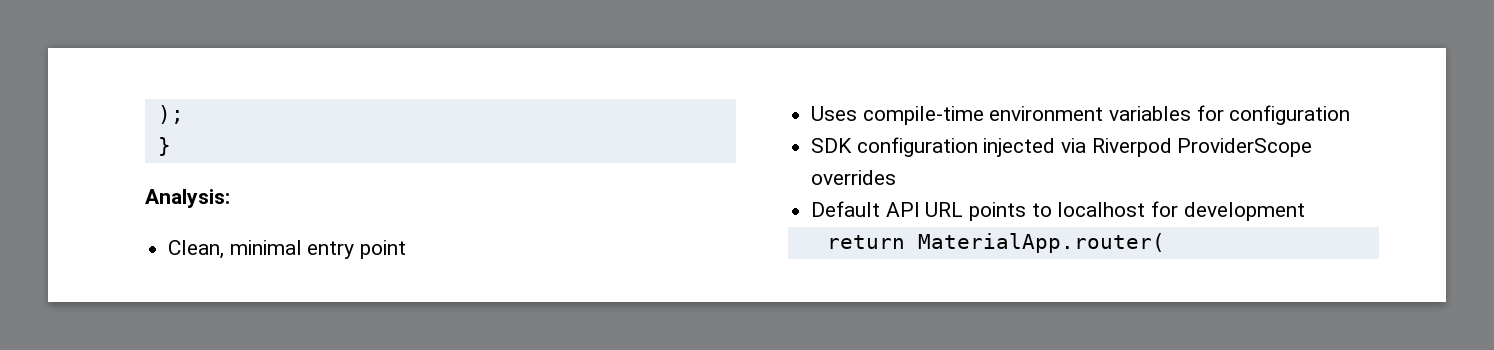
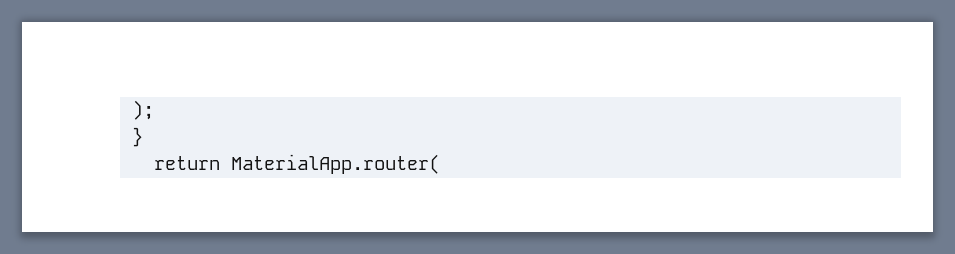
[145,189,230,208] [168,240,407,259] [811,105,1351,125] [811,137,1313,157] [811,170,897,185] [811,201,1305,221] // Analysis: // Clean, minimal entry point // Uses compile-time environment variables for configuration // SDK configuration injected via Riverpod ProviderScope overrides // Default API URL points to localhost for development -> (143, 137) none

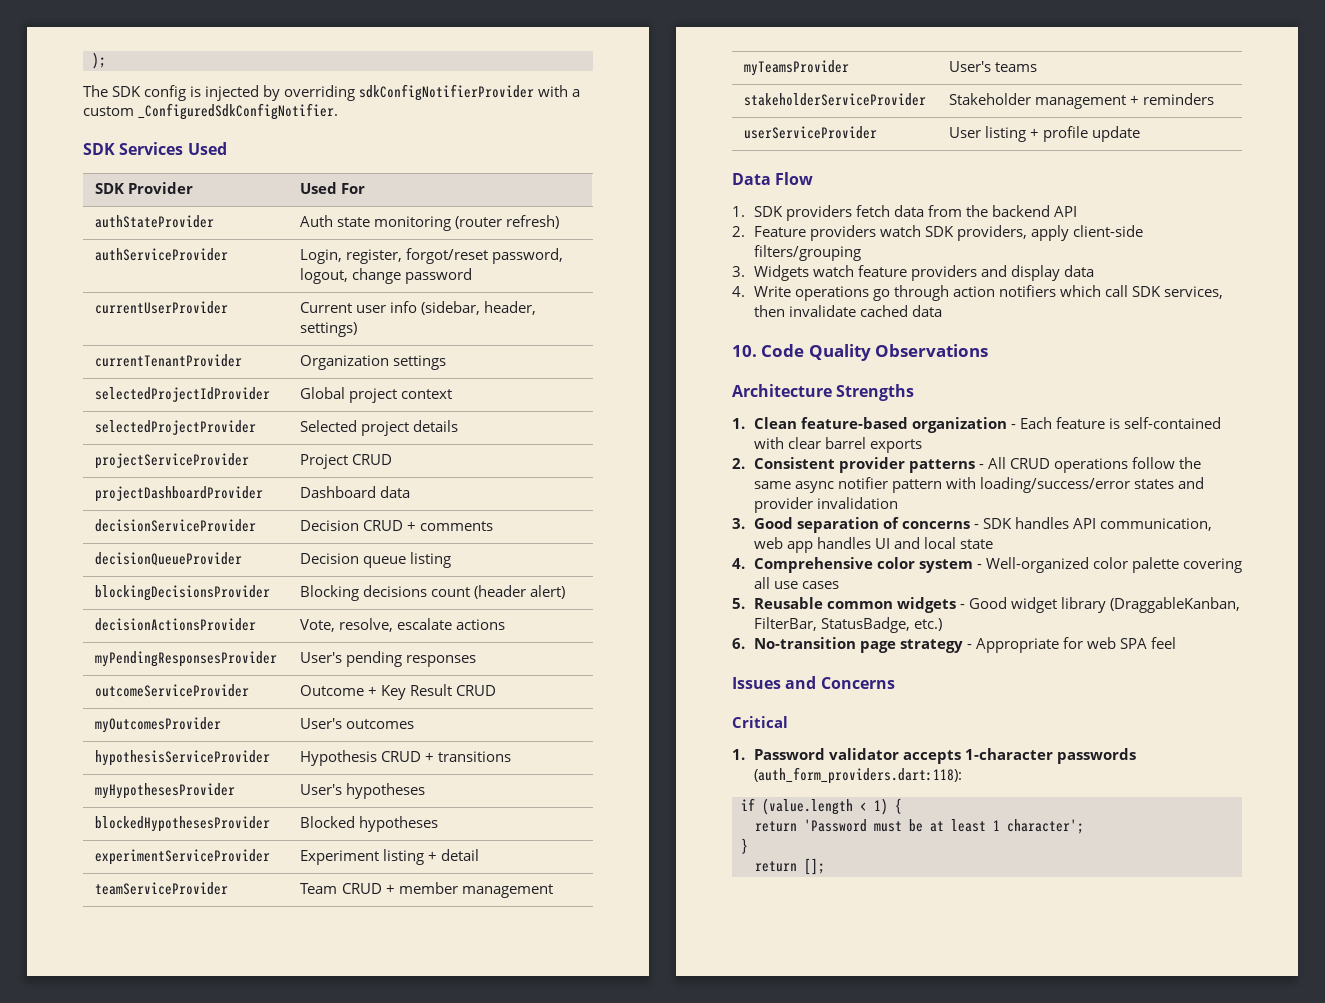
(154, 110) none -> [83,84,581,101] [83,103,339,120] [83,142,227,155] [94,182,193,194] [299,182,365,194] [94,215,214,228] [299,215,559,231] [94,248,228,261] [299,248,563,264] [299,268,472,284] [94,301,228,314] [299,301,536,315] [299,322,357,337] [94,354,242,367] [299,355,446,370] [94,387,270,402] [299,387,452,403] [94,420,256,435] [299,420,458,436] [94,453,249,469] [299,454,392,469] [94,486,263,502] [299,486,410,498] [94,519,256,532] [299,520,493,531] [94,552,242,566] [299,552,451,568] [94,585,270,601] [299,585,565,601] [94,618,256,631] [299,618,505,632] [94,651,277,667] [299,651,476,667] [94,684,249,697] [299,684,496,700] [94,717,221,733] [299,718,414,729] [94,750,270,766] [299,750,511,766] [94,783,235,799] [299,783,425,799] [94,816,270,832] [299,816,438,832] [94,849,270,865] [299,849,479,865] [94,882,228,895] [299,882,553,898] [743,60,849,76] [948,61,1037,72] [743,93,926,106] [948,93,1214,109] [743,126,877,139] [948,126,1140,142] [732,172,814,185] [732,205,1077,221] [732,225,1143,241] [753,245,861,261] [732,265,1094,281] [732,285,1224,301] [753,305,942,317] [732,344,989,361] [732,384,915,401] [732,417,1221,433] [753,437,922,453] [732,457,1202,473] [753,477,1204,493] [753,497,898,513] [732,517,1213,533] [753,537,993,553] [732,557,1242,573] [753,577,839,589] [732,597,1240,613] [753,617,942,633] [732,637,1177,653] [732,676,895,689] [732,716,788,728] [732,748,1136,764] [753,767,962,784] [741,798,902,815] [755,819,1084,834] // The SDK config is injected by overriding sdkConfigNotifierProvider with a custom _ConfiguredSdkConfigNotifier. // SDK Services Used // SDK Provider | Used For // authStateProvider | Auth state monitoring (router refresh) // authServiceProvider | Login, register, forgot/reset password, logout, change password // currentUserProvider | Current user info (sidebar, header, settings) // currentTenantProvider | Organization settings // selectedProjectIdProvider | Global project context // selectedProjectProvider | Selected project details // projectServiceProvider | Project CRUD // projectDashboardProvider | Dashboard data // decisionServiceProvider | Decision CRUD + comments // decisionQueueProvider | Decision queue listing // blockingDecisionsProvider | Blocking decisions count (header alert) // decisionActionsProvider | Vote, resolve, escalate actions // myPendingResponsesProvider | User's pending responses // outcomeServiceProvider | Outcome + Key Result CRUD // myOutcomesProvider | User's outcomes // hypothesisServiceProvider | Hypothesis CRUD + transitions // myHypothesesProvider | User's hypotheses // blockedHypothesesProvider | Blocked hypotheses // experimentServiceProvider | Experiment listing + detail // teamServiceProvider | Team CRUD + member management // myTeamsProvider | User's teams // stakeholderServiceProvider | Stakeholder management + reminders // userServiceProvider | User listing + profile update // Data Flow // 1. SDK providers fetch data from the backend API // 2. Feature providers watch SDK providers, apply client-side filters/grouping // 3. Widgets watch feature providers and display data // 4. Write operations go through action notifiers which call SDK services, then invalidate cached data // 10. Code Quality Observations // Architecture Strengths // 1. Clean feature-based organization - Each feature is self-contained with clear barrel exports // 2. Consistent provider patterns - All CRUD operations follow the same async notifier pattern with loading/success/error states and provider invalidation // 3. Good separation of concerns - SDK handles API communication, web app handles UI and local state // 4. Comprehensive color system - Well-organized color palette covering all use cases // 5. Reusable common widgets - Good widget library (DraggableKanban, FilterBar, StatusBadge, etc.) // 6. No-transition page strategy - Appropriate for web SPA feel // Issues and Concerns // Critical // 1. Password validator accepts 1-character passwords (auth_form_providers.dart:118): // if (value.length < 1) { // return 'Password must be at least 1 character';
[231,154,440,174] MaterialApp.router( -> [804,858,825,875] [];

